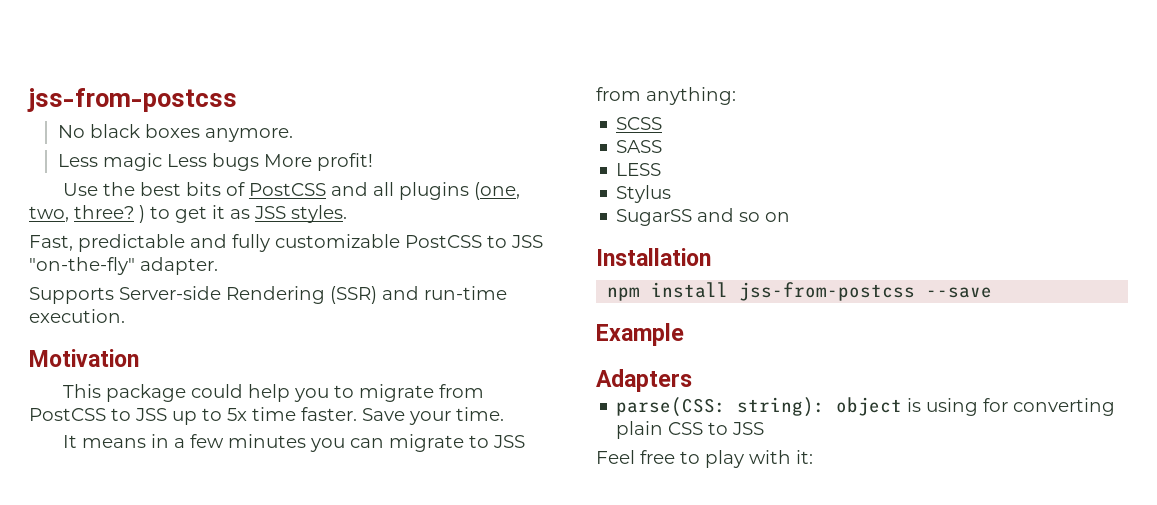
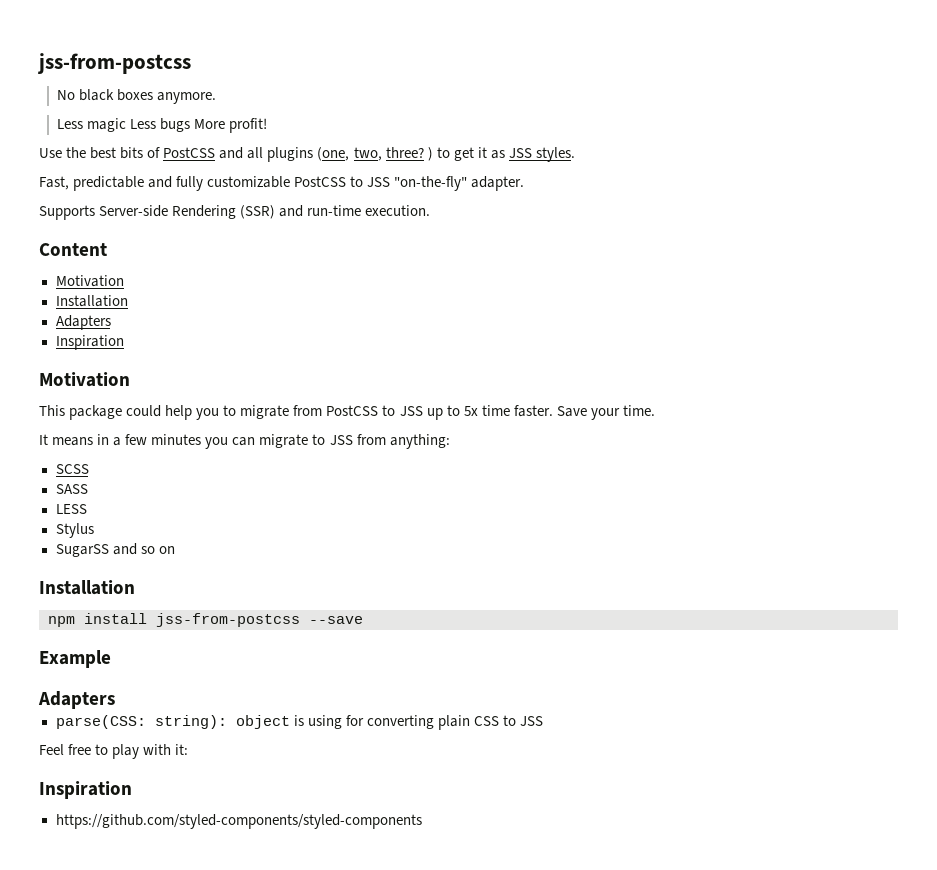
(125, 316) none -> [39,243,107,256] [55,275,124,287] [55,295,128,307] [55,315,111,330] [55,335,124,350] // Content // Motivation // Installation // Adapters // Inspiration
(813, 457) none -> [39,781,132,799] [55,814,422,829] // Inspiration // https://github.com/styled-components/styled-components

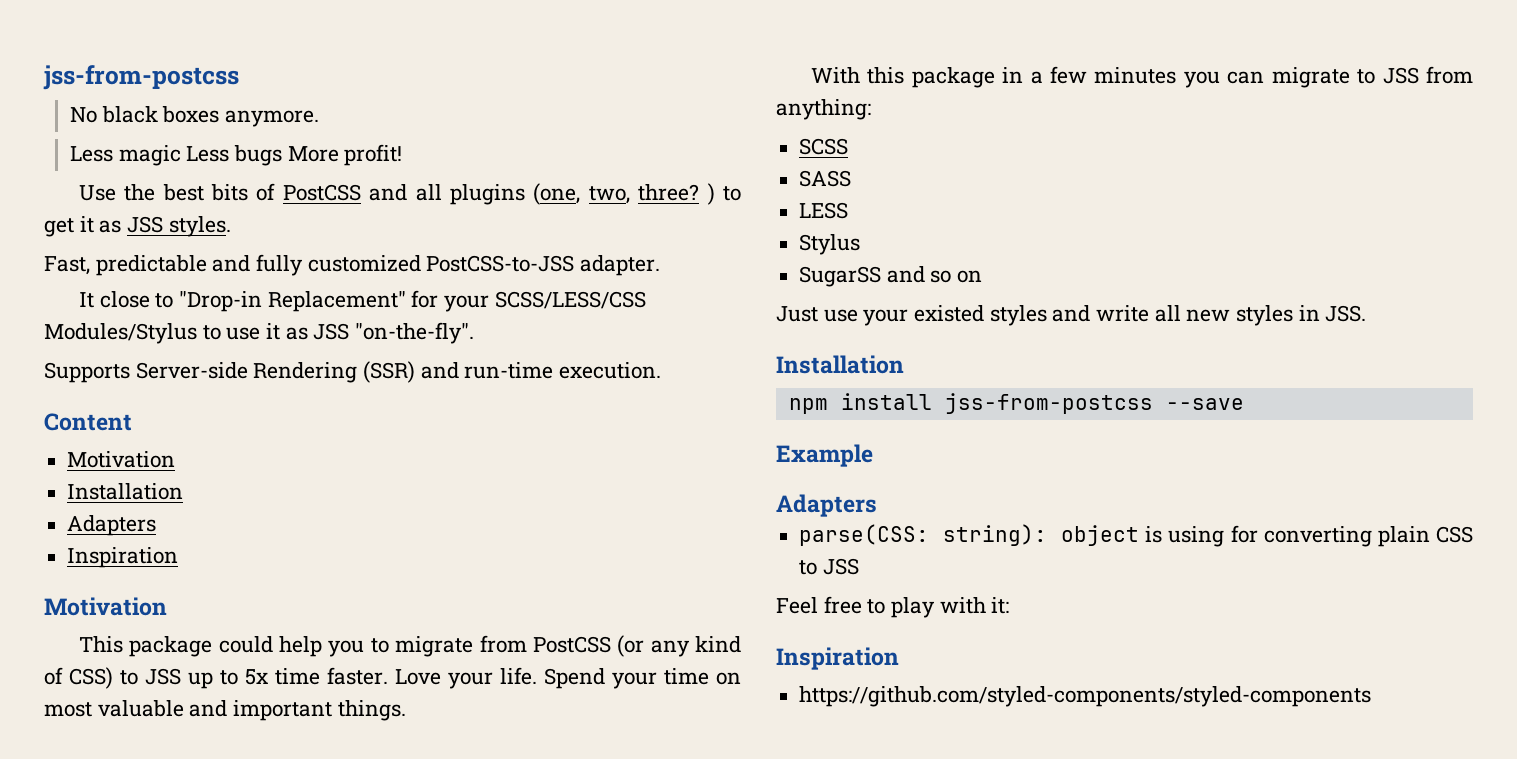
[207,176,525,191] customizable PostCSS to JSS "on-the-fly" adapter. -> [307,255,661,276] [78,290,646,312] [44,322,475,344] customized PostCSS-to-JSS adapter. // It close to "Drop-in Replacement" for your SCSS/LESS/CSS Modules/Stylus to use it as JSS "on-the-fly".
(379, 410) none -> [617,635,741,657] [44,667,113,689] (or any kind of CSS)
[556,405,655,420] [39,434,94,446] Save your time. // It means -> [395,667,741,689] [44,700,406,721] [810,67,995,88] Love your life. Spend your time on most valuable and important things. // With this package
(175, 550) none -> [776,305,1367,326] // Just use your existed styles and write all new styles in JSS.

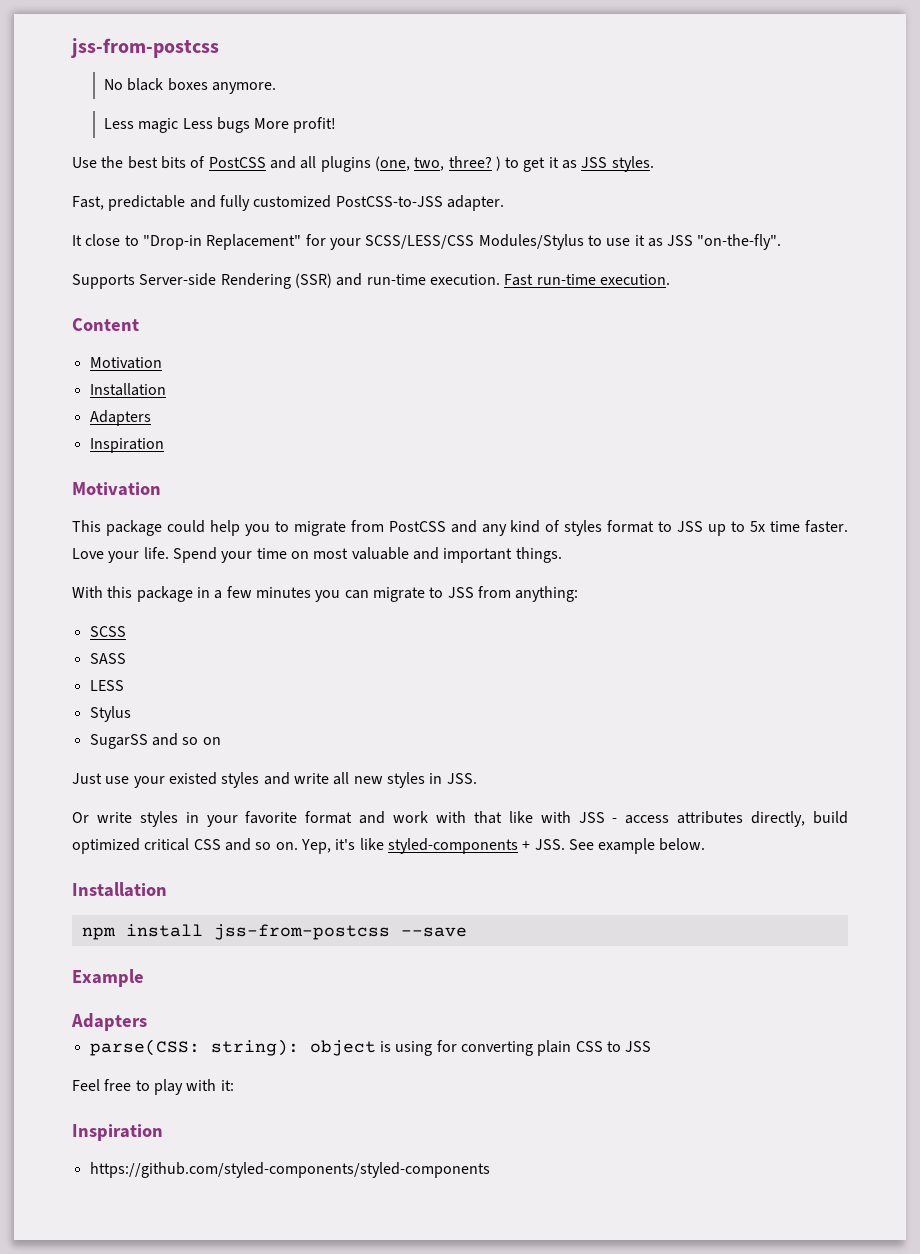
(662, 370) none -> [504,274,670,286] Fast run-time execution.
[617,635,645,657] (or -> [450,520,477,533] and
[69,667,113,689] CSS) -> [564,520,655,536] styles format
(1367, 313) none -> [72,811,849,827] [72,838,706,854] // Or write styles in your favorite format and work with that like with JSS - access attributes directly, build optimized critical CSS and so on. Yep, it's like styled-components + JSS. See example below.

